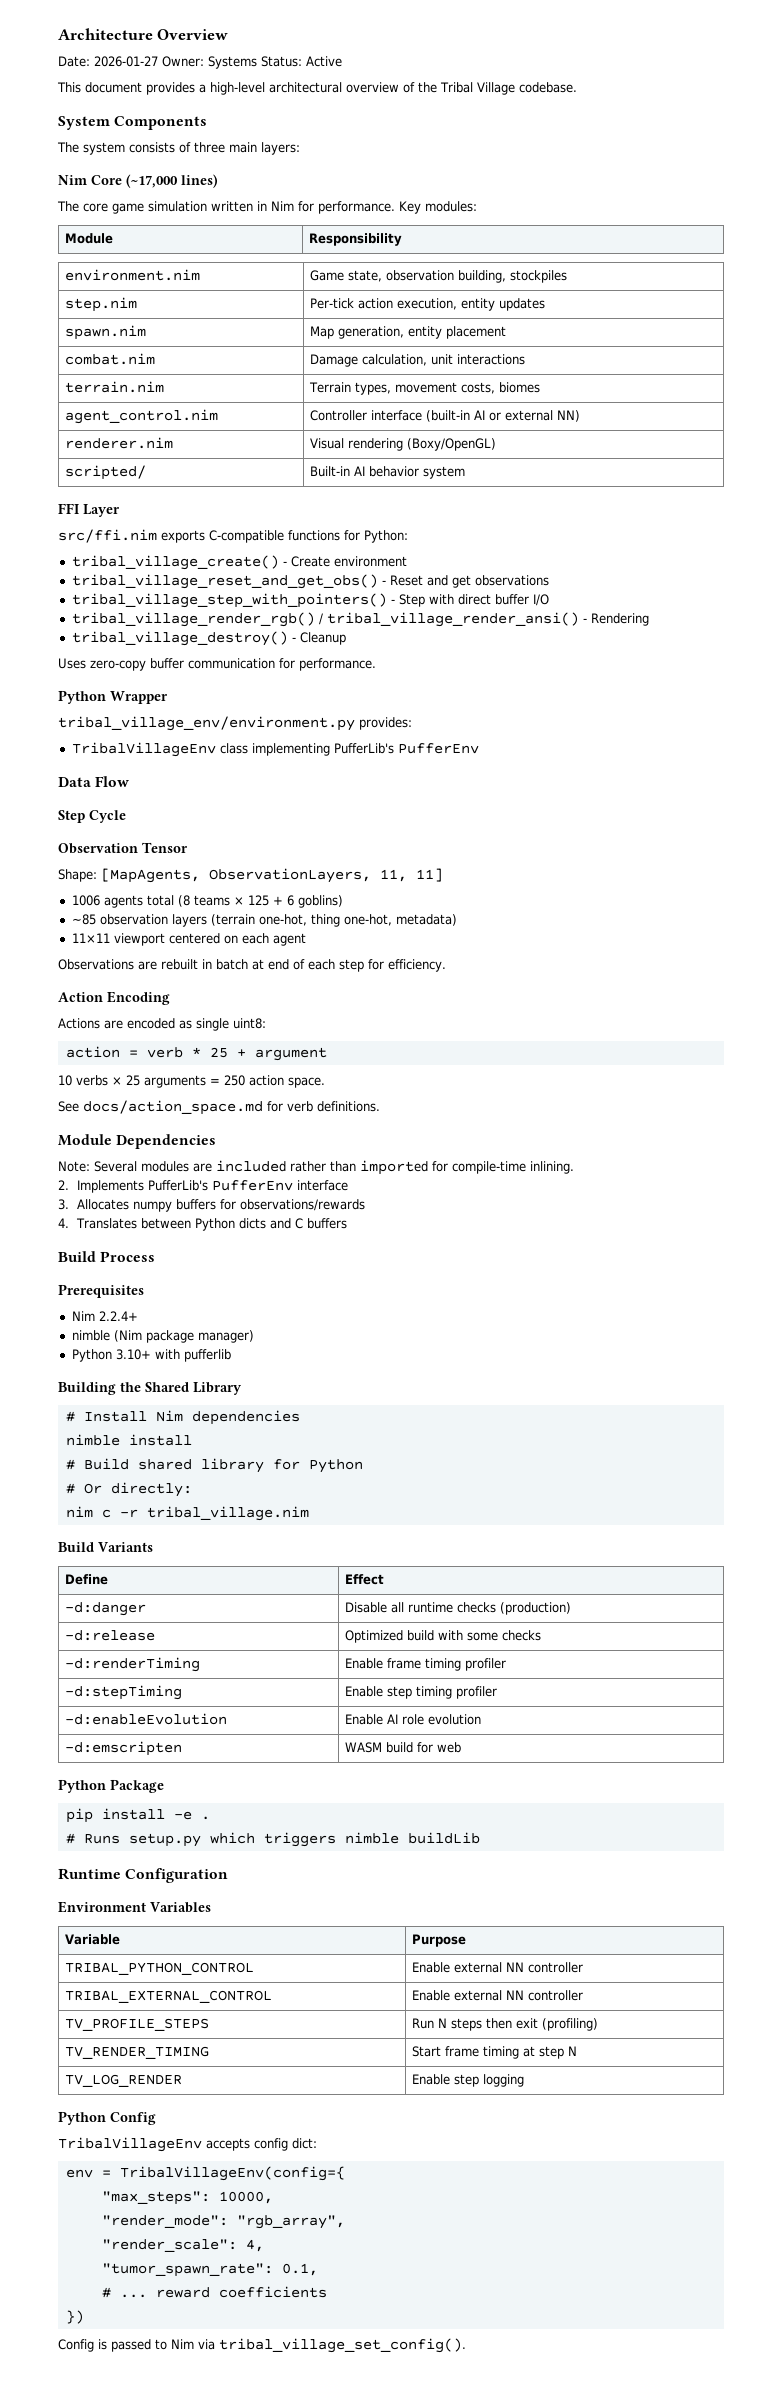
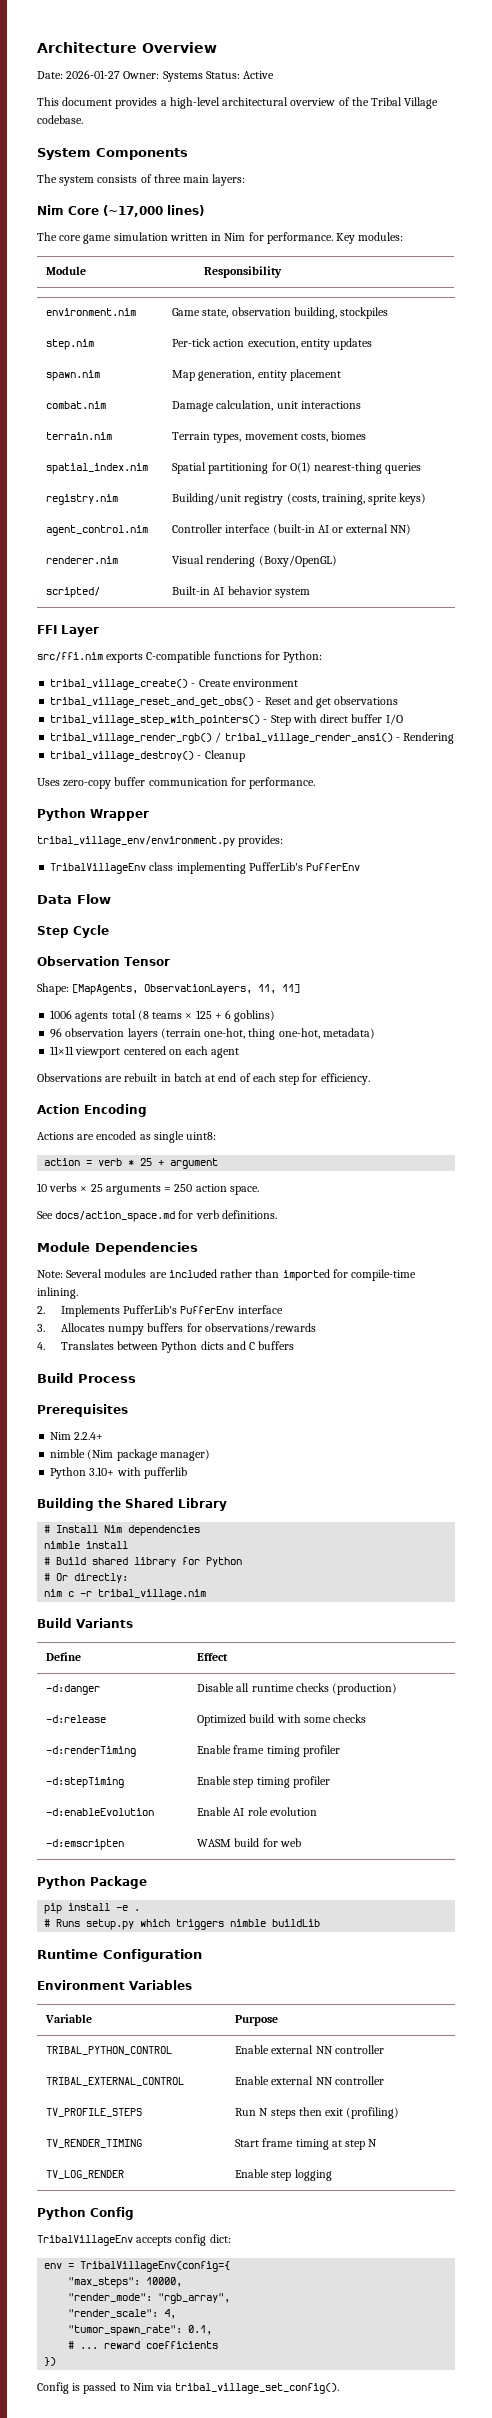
(540, 387) none -> [46,463,149,474] [172,462,422,474] [46,494,119,505] [172,493,427,505] // spatial_index.nim | Spatial partitioning for O(1) nearest-thing queries // registry.nim | Building/unit registry (costs, training, sprite keys)
[71,914,96,925] ~85 -> [50,1028,63,1038] 96

